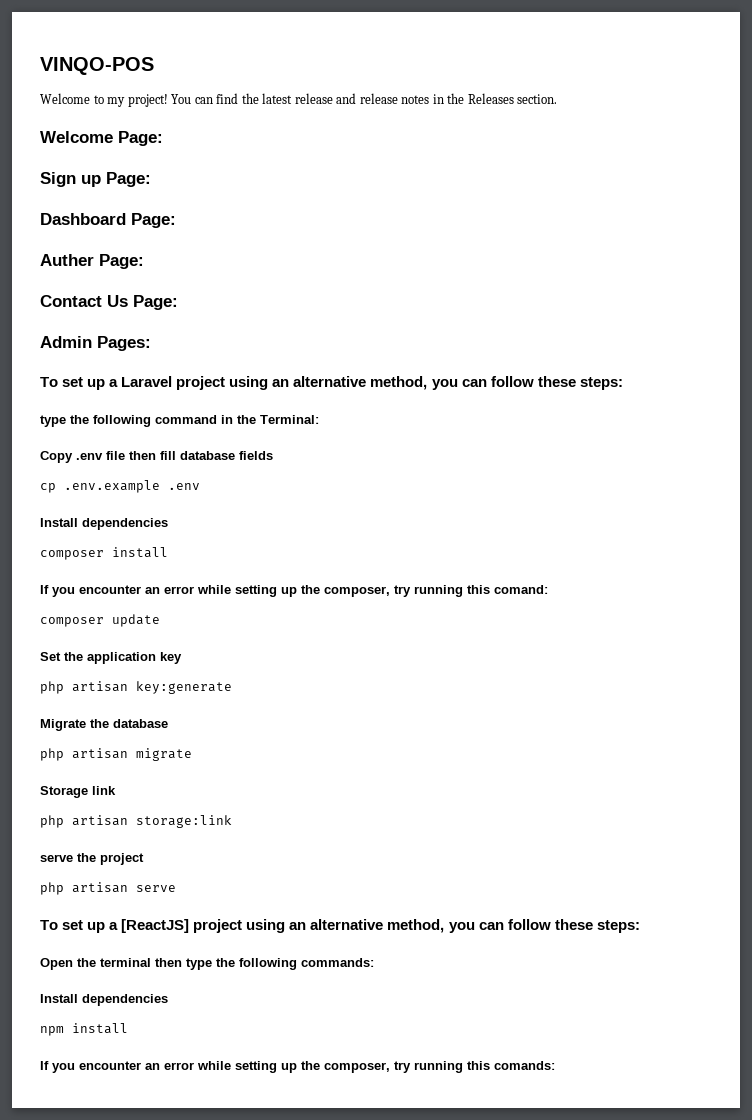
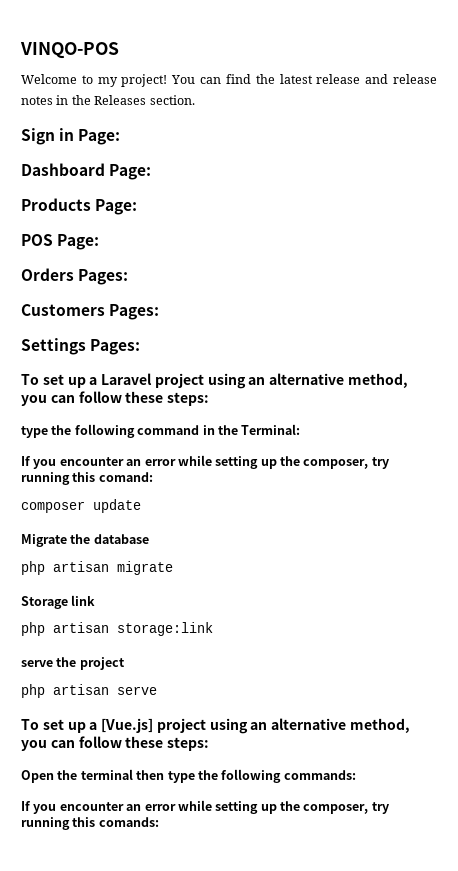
[40,131,163,146] // Welcome Page: -> (195, 100) none
[81,175,101,187] up -> [59,128,75,141] in
[40,254,144,269] [40,295,178,310] [40,336,92,348] Auther Page: // Contact Us Page: // Admin -> [21,198,138,215] [21,234,100,250] [21,268,129,285] [21,304,160,320] [21,338,86,355] Products Page: // POS Page: // Orders Pages: // Customers Pages: // Settings
[40,451,273,463] [40,480,200,493] [40,518,168,530] [40,547,168,560] // Copy .env file then fill database fields // cp .env.example .env // Install dependencies // composer install -> (301, 429) none
[40,652,182,664] [40,681,232,694] // Set the application key // php artisan key:generate -> (141, 506) none
[121,919,190,933] [ReactJS] -> [101,718,154,733] [Vue.js]
[40,994,168,1006] [40,1023,128,1036] // Install dependencies // npm install -> (356, 775) none

